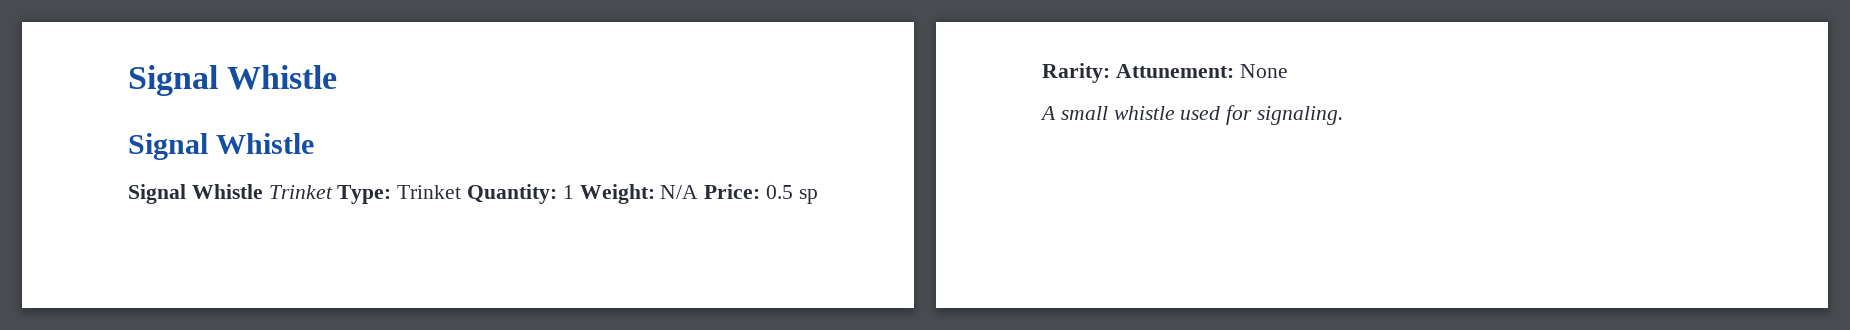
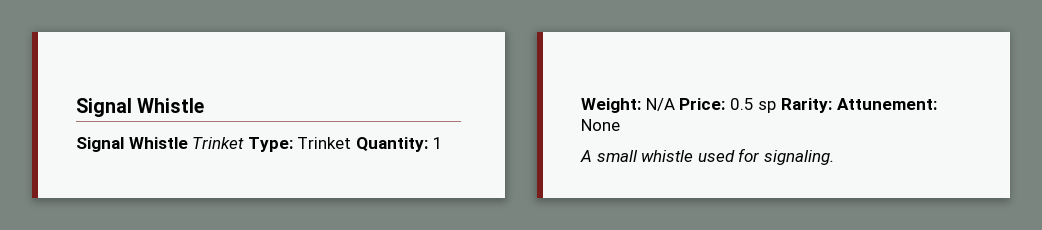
[128,65,338,96] [128,133,315,160] [128,184,263,204] Signal Whistle // Signal Whistle // Signal Whistle -> [76,98,205,117] [76,137,188,152] Signal Whistle // Signal Whistle

